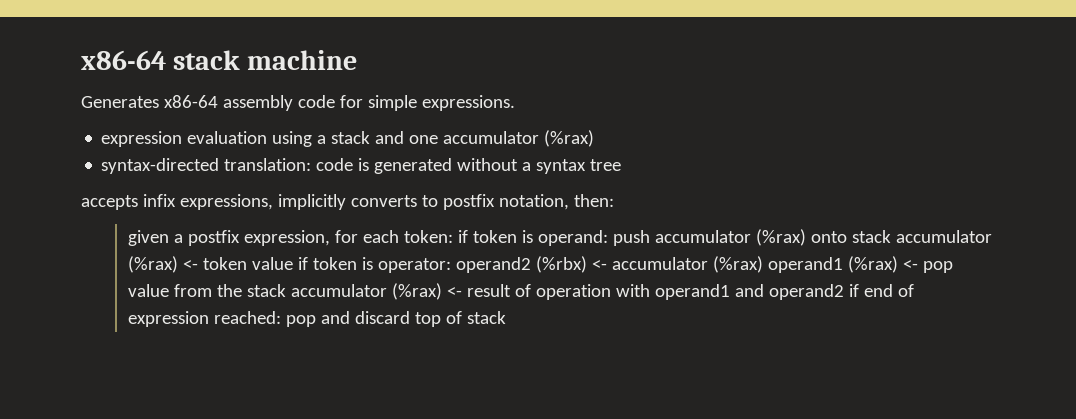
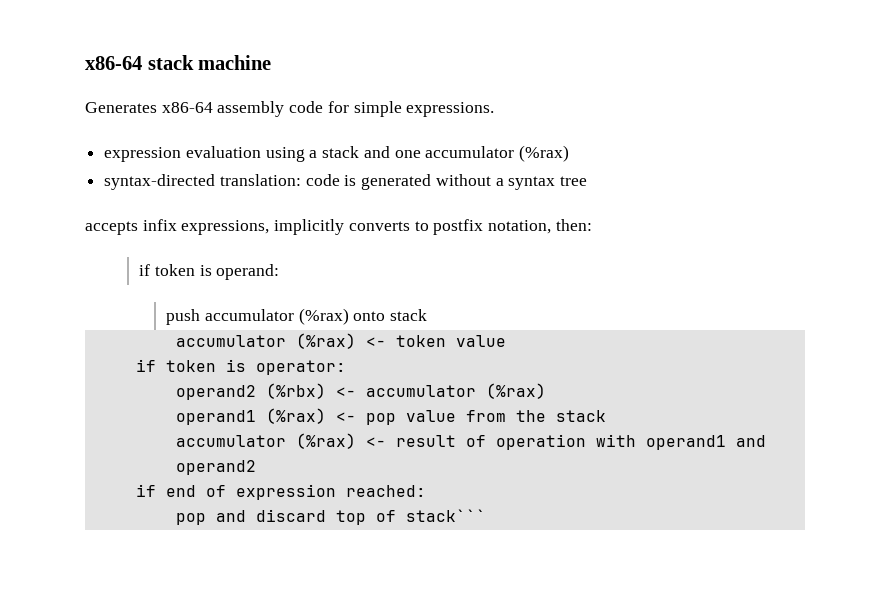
[127,230,453,246] given a postfix expression, for each token: -> (592, 225) none
(608, 238) none -> (280, 272) //
(891, 236) none -> (427, 315) //
(293, 263) none -> (506, 341) //
(451, 265) none -> (346, 367) //
(763, 264) none -> (546, 391) //
(286, 290) none -> (606, 416) //
(844, 292) none -> (256, 467) //
(281, 317) none -> (426, 491) //
[466,311,506,324] stack -> [405,509,486,522] stack```

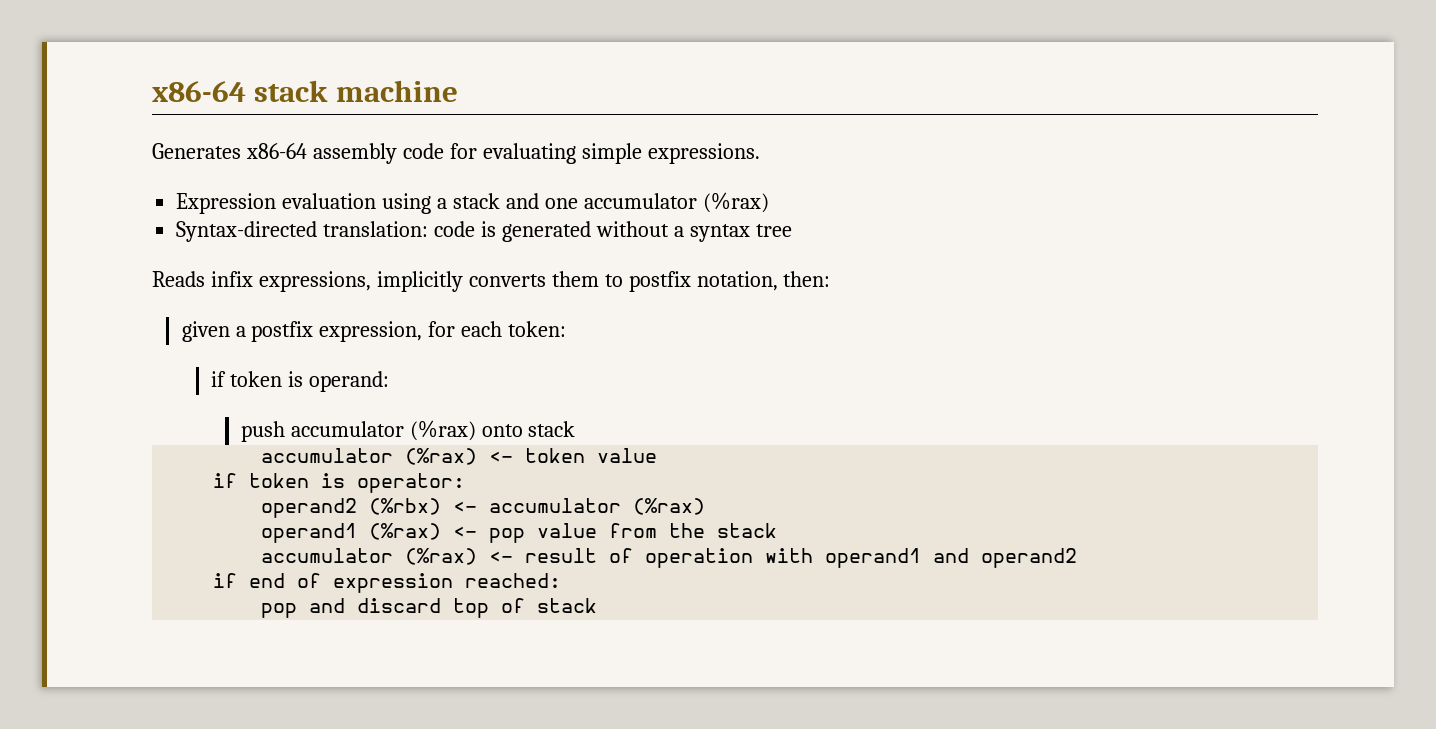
(349, 107) none -> [482,143,576,164] evaluating
[104,147,182,162] expression -> [176,193,277,214] Expression
[104,174,216,190] syntax-directed -> [176,221,318,242] Syntax-directed
[85,221,138,235] accepts -> [152,271,205,287] Reads
(410, 226) none -> [551,271,599,287] them
(592, 225) none -> [181,321,567,342] // given a postfix expression, for each token:
[405,509,486,522] stack``` -> [537,598,598,613] stack

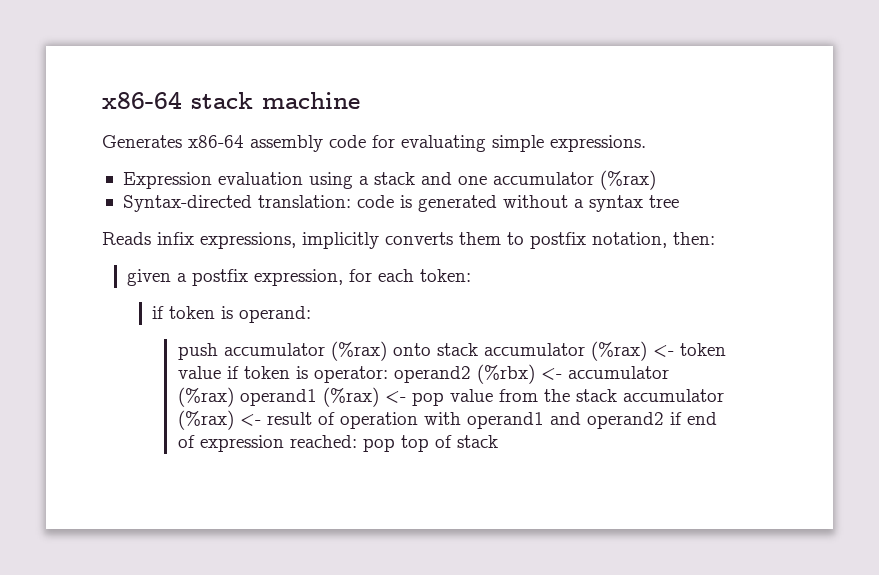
(576, 429) // -> (478, 349) none
(658, 455) // -> (221, 372) none
(466, 483) // -> (388, 374) none
(706, 506) // -> (234, 397) none
(778, 530) // -> (617, 395) none
(1078, 558) // -> (664, 420) none
[261,598,442,618] // pop and discard -> [362,438,395,452] pop

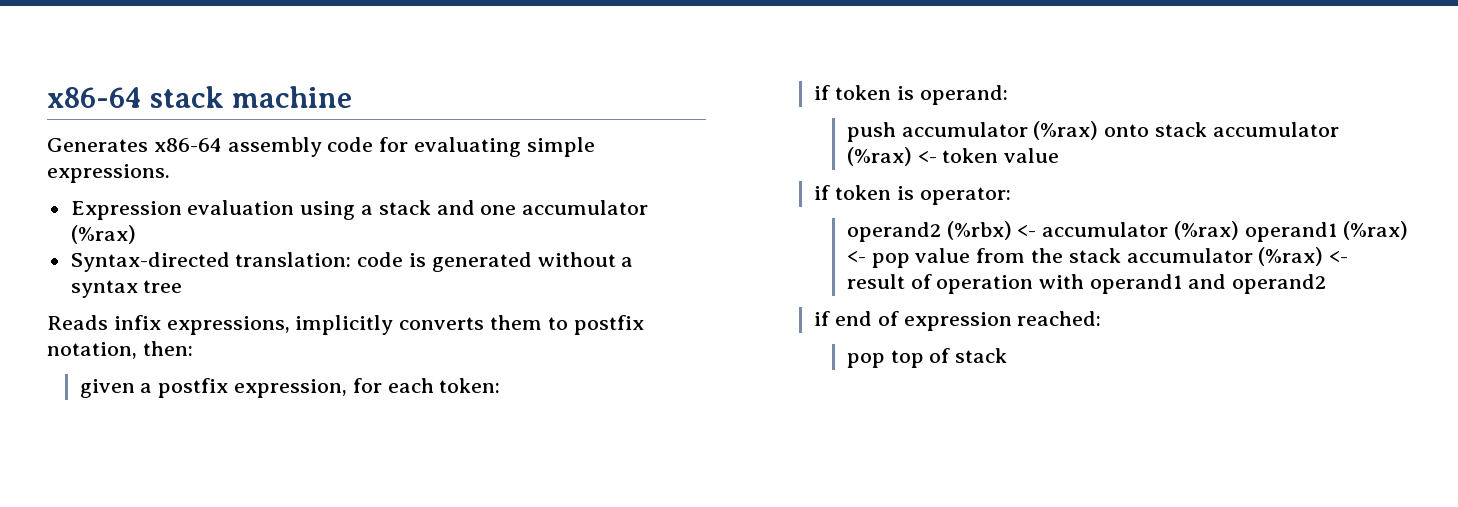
(221, 372) none -> (1060, 155) //
(388, 374) none -> (1011, 196) //
(664, 420) none -> (1326, 284) //
(357, 441) none -> (1102, 318) //

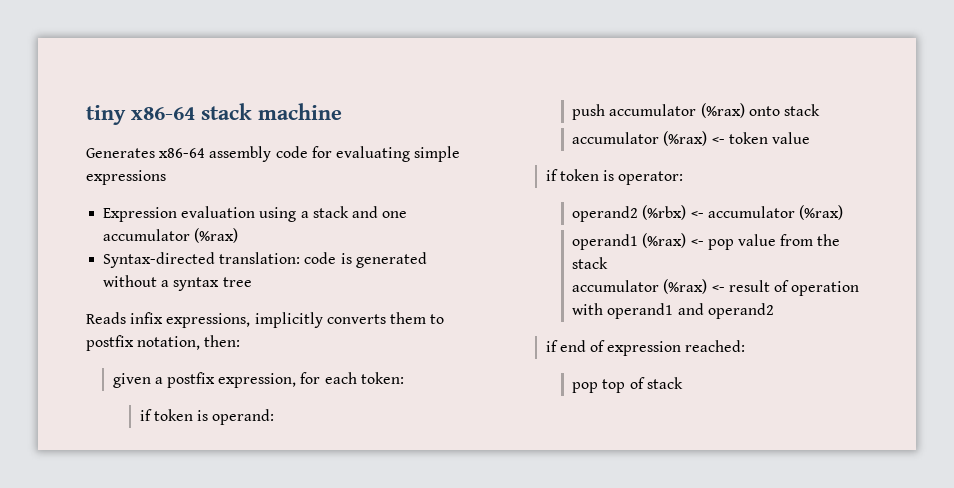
(47, 97) none -> [86,105,126,125] tiny
[47,164,170,183] expressions. -> [86,170,166,185] expressions
(1207, 129) none -> (820, 110) //
(1239, 230) none -> (843, 212) //
(1121, 255) none -> (609, 263) //

